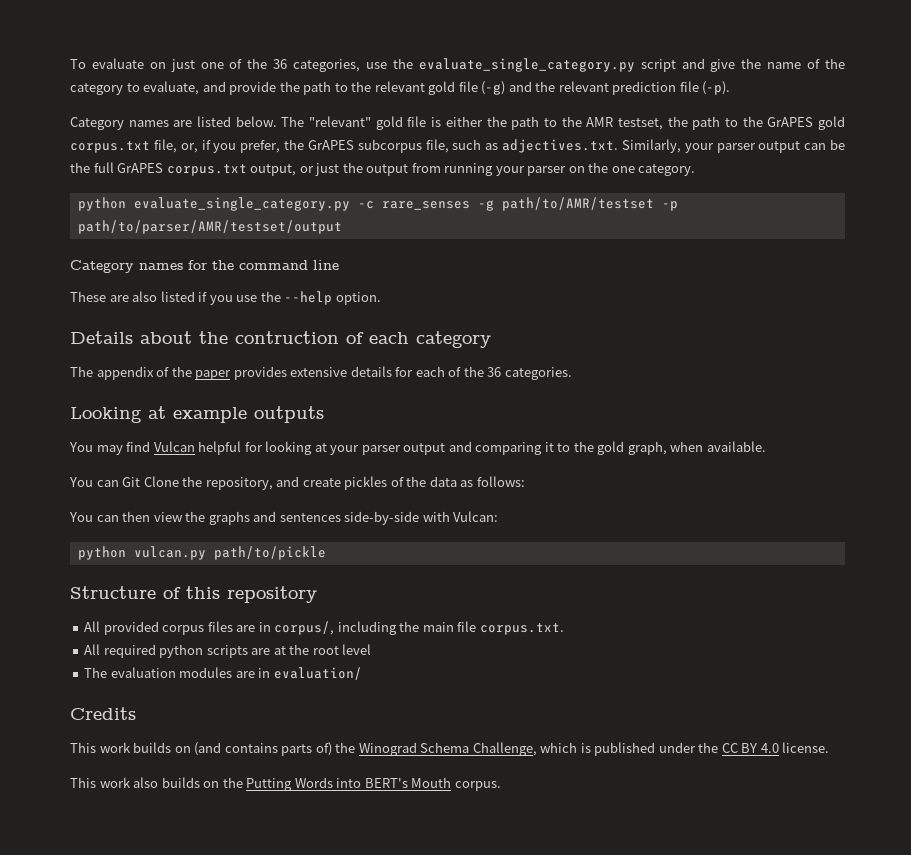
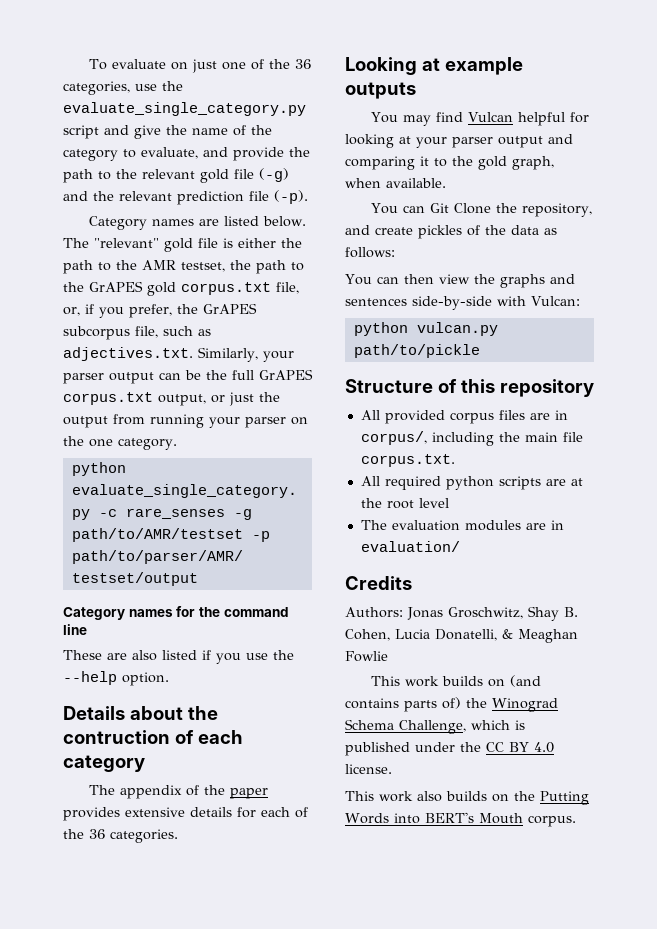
(136, 713) none -> [345,606,578,621] [345,629,578,643] [345,651,388,662] // Authors: Jonas Groschwitz, Shay B. Cohen, Lucia Donatelli, & Meaghan Fowlie

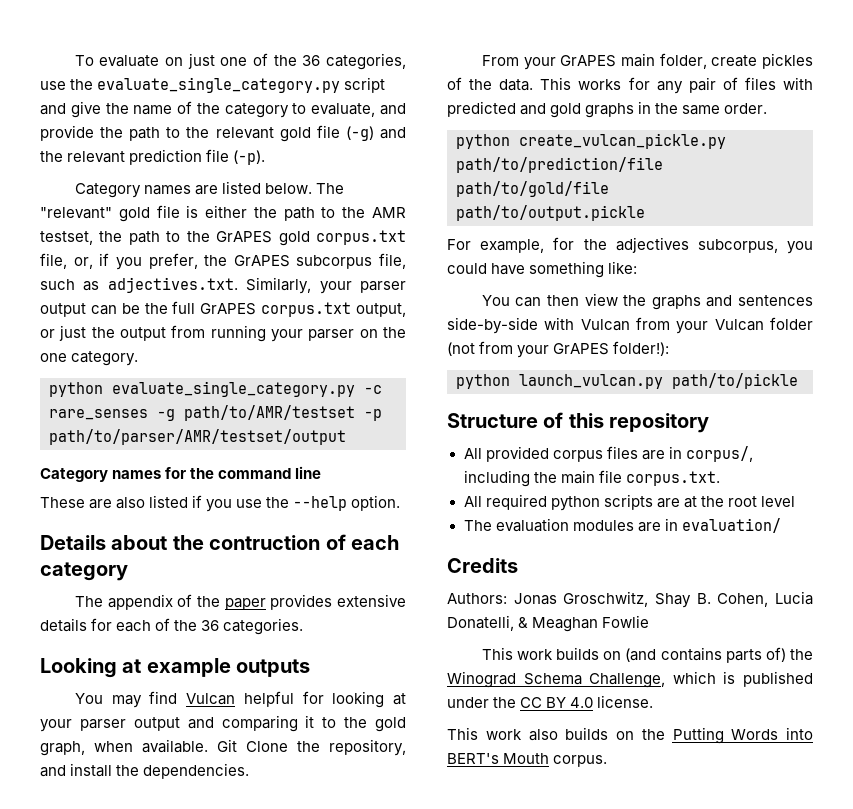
[370,203,425,214] // You can -> (208, 746) none
[375,225,557,239] [345,247,395,258] create pickles of the data as follows: -> [70,763,250,779] [481,53,813,70] [447,77,813,94] [447,101,768,118] [456,133,726,149] [456,157,663,173] [456,181,609,197] [456,205,645,221] [447,237,813,254] [447,261,638,278] install the dependencies. // From your GrAPES main folder, create pickles of the data. This works for any pair of files with predicted and gold graphs in the same order. // python create_vulcan_pickle.py path/to/prediction/file path/to/gold/file path/to/output.pickle // For example, for the adjectives subcorpus, you could have something like:
[531,296,580,306] [353,322,498,336] Vulcan: // python vulcan.py -> [580,317,813,334] [447,341,670,358] [456,374,663,389] Vulcan from your Vulcan folder (not from your GrAPES folder!): // python launch_vulcan.py

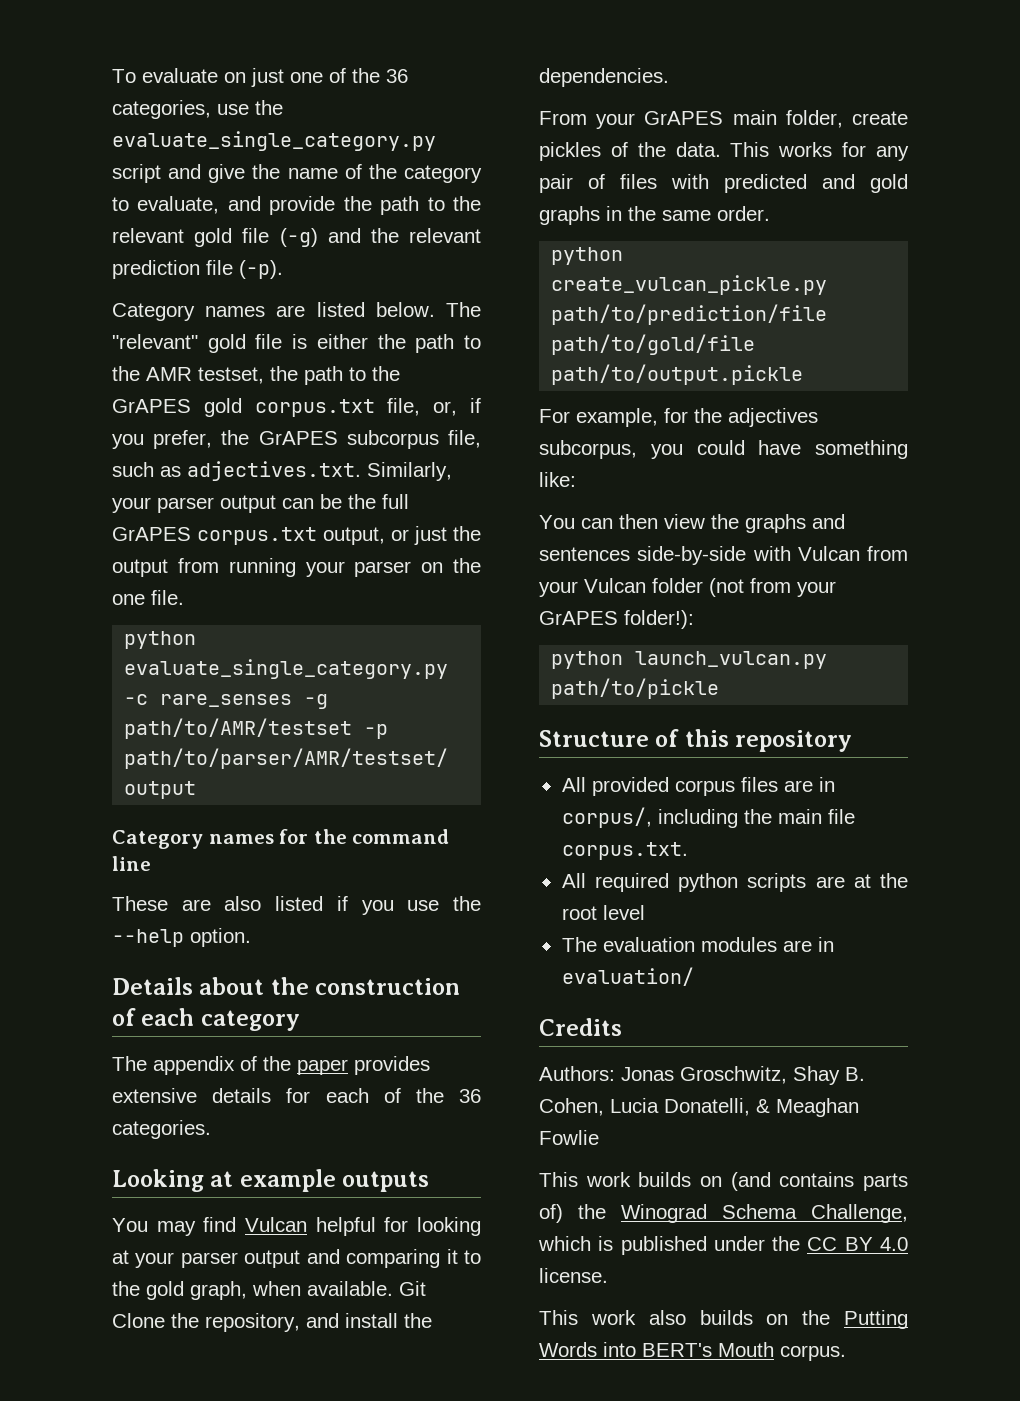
[71,351,139,366] category. -> [151,590,184,605] file.
[209,535,321,550] contruction -> [315,978,461,995] construction

